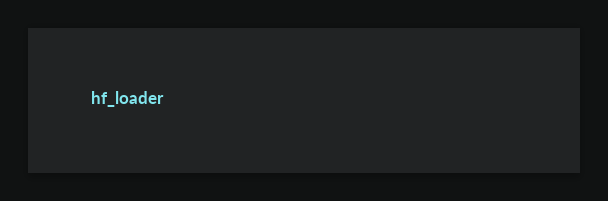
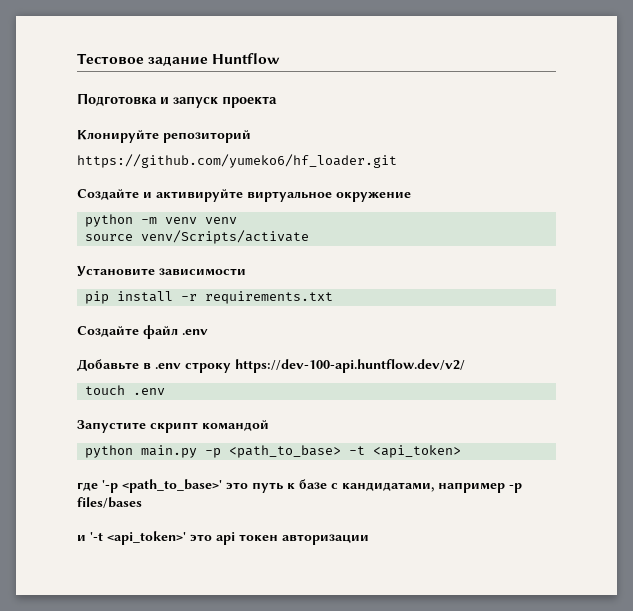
[91,91,164,107] hf_loader -> [77,53,281,66] [77,93,277,108] [77,130,251,143] [77,154,397,168] [77,189,411,202] [84,214,237,227] [84,230,309,244] [77,266,246,276] [84,291,333,304] [77,325,208,339] [77,359,465,373] [84,385,165,395] [77,420,269,433] [84,445,461,458] [77,479,522,493] [77,497,142,508] [77,531,369,545] Тестовое задание Huntflow // Подготовка и запуск проекта // Клонируйте репозиторий // https://github.com/yumeko6/hf_loader.git // Создайте и активируйте виртуальное окружение // python -m venv venv // source venv/Scripts/activate // Установите зависимости // pip install -r requirements.txt // Создайте файл .env // Добавьте в .env строку https://dev-100-api.huntflow.dev/v2/ // touch .env // Запустите скрипт командой // python main.py -p <path_to_base> -t <api_token> // где '-p <path_to_base>' это путь к базе с кандидатами, например -p files/bases // и '-t <api_token>' это api токен авторизации

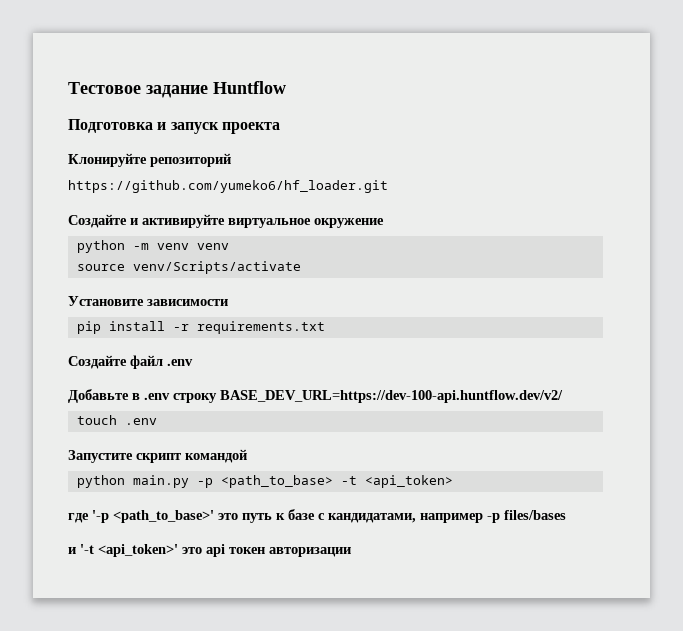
[235,359,465,373] https://dev-100-api.huntflow.dev/v2/ -> [220,390,563,403] BASE_DEV_URL=https://dev-100-api.huntflow.dev/v2/

